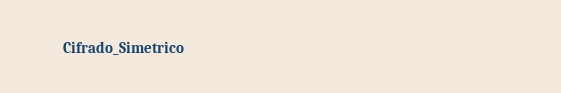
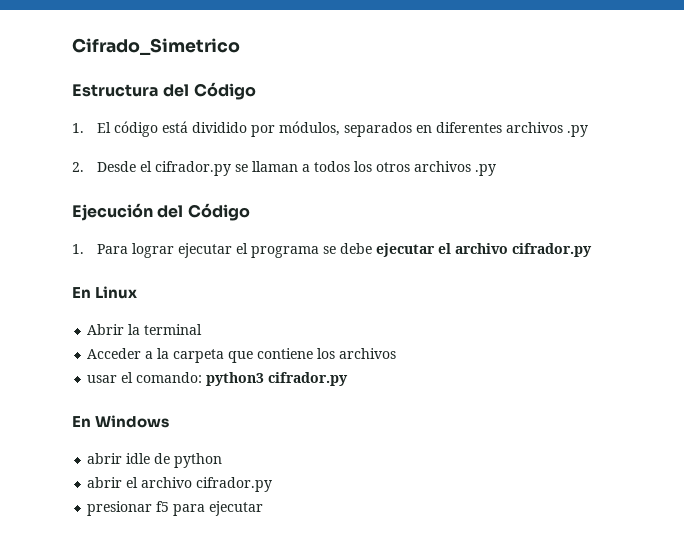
(184, 48) none -> [72,82,256,100] [72,121,589,137] [72,161,497,176] [72,203,250,221] [72,243,593,258] [72,286,138,299] [87,324,203,335] [87,348,397,363] [87,372,349,386] [72,415,170,428] [87,453,223,468] [87,477,273,492] [87,501,264,516] // Estructura del Código // 1. El código está dividido por módulos, separados en diferentes archivos .py // 2. Desde el cifrador.py se llaman a todos los otros archivos .py // Ejecución del Código // 1. Para lograr ejecutar el programa se debe ejecutar el archivo cifrador.py // En Linux // Abrir la terminal // Acceder a la carpeta que contiene los archivos // usar el comando: python3 cifrador.py // En Windows // abrir idle de python // abrir el archivo cifrador.py // presionar f5 para ejecutar

